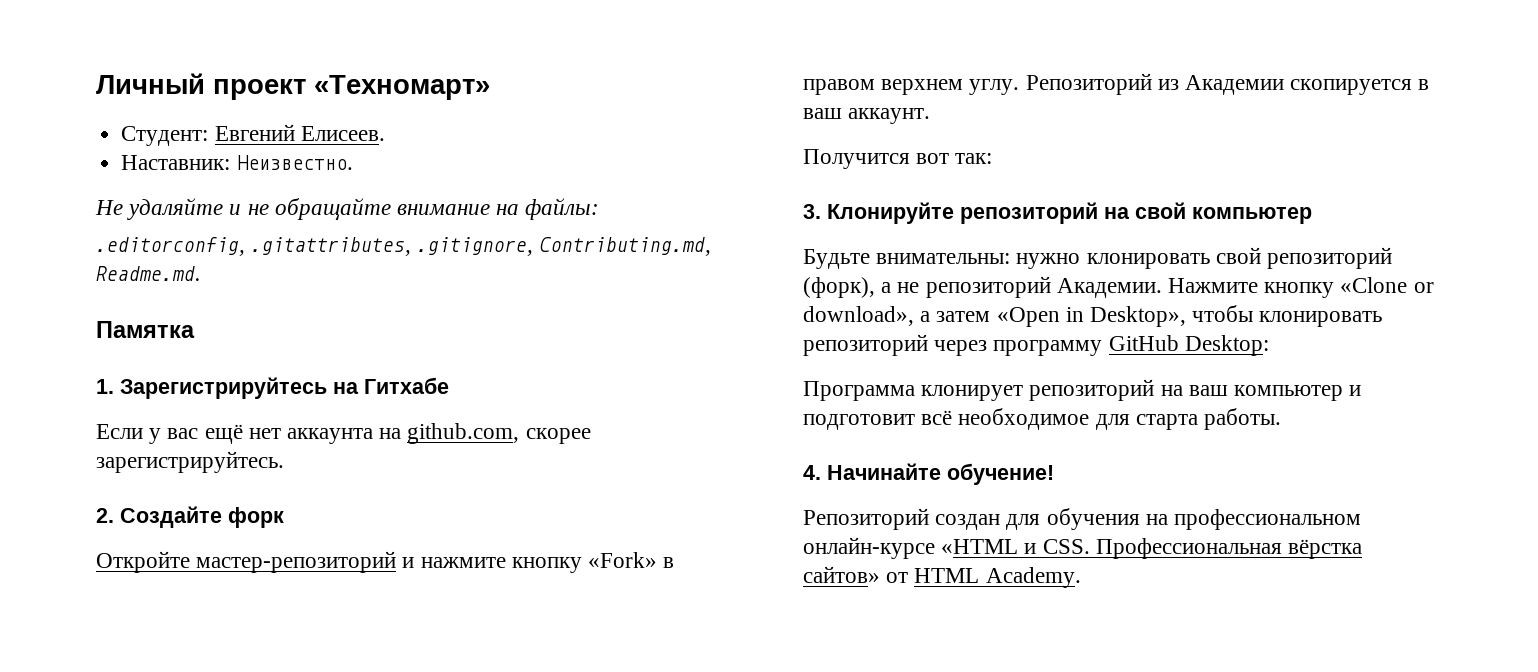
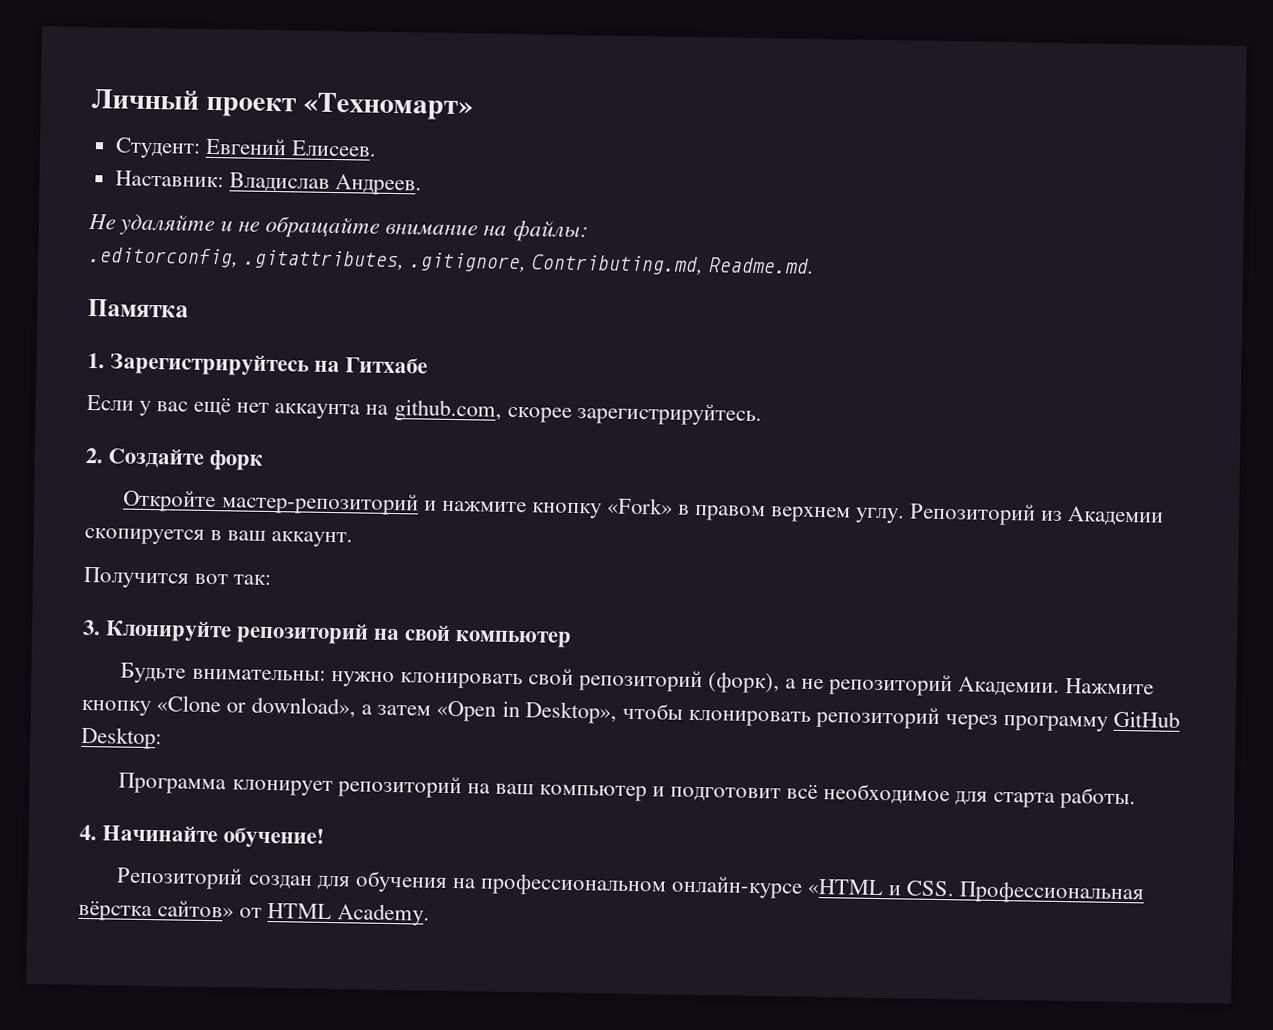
[236,155,353,170] Неизвестно. -> [228,172,422,196] Владислав Андреев.

